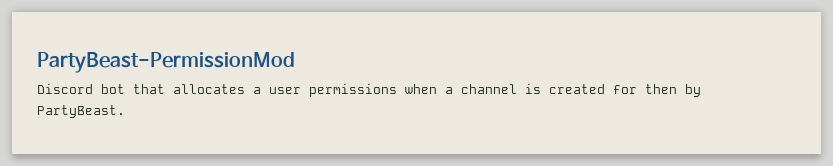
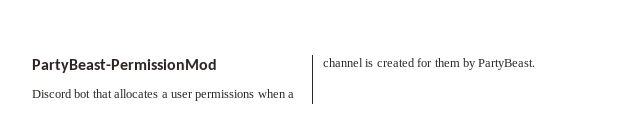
[645,84,677,94] then -> [434,58,460,67] them

